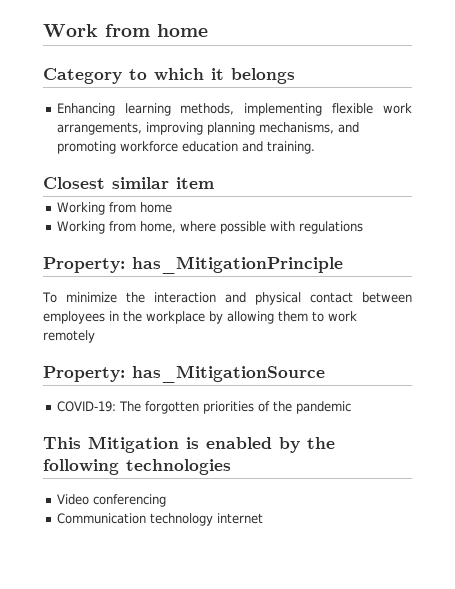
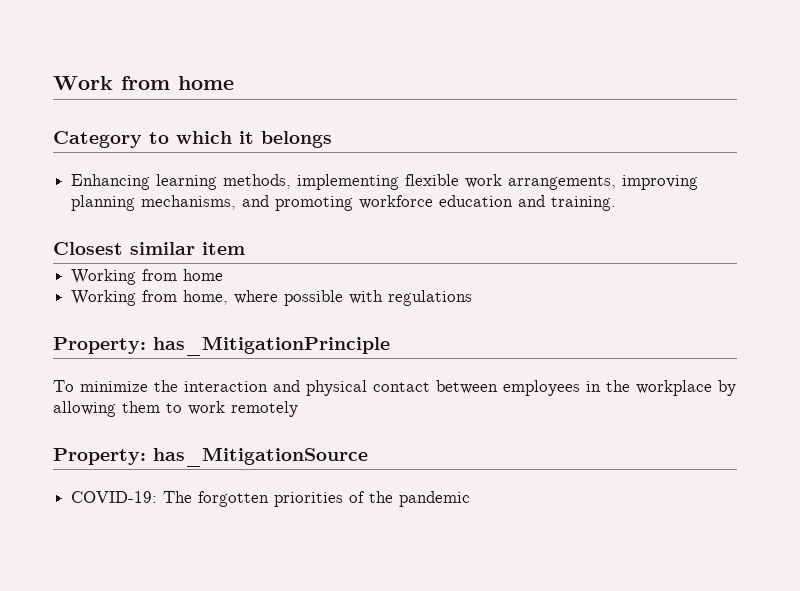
[43,436,335,453] [43,459,231,475] [56,494,166,507] [56,513,263,526] // This Mitigation is enabled by the following technologies // Video conferencing // Communication technology internet -> (471, 499) none

